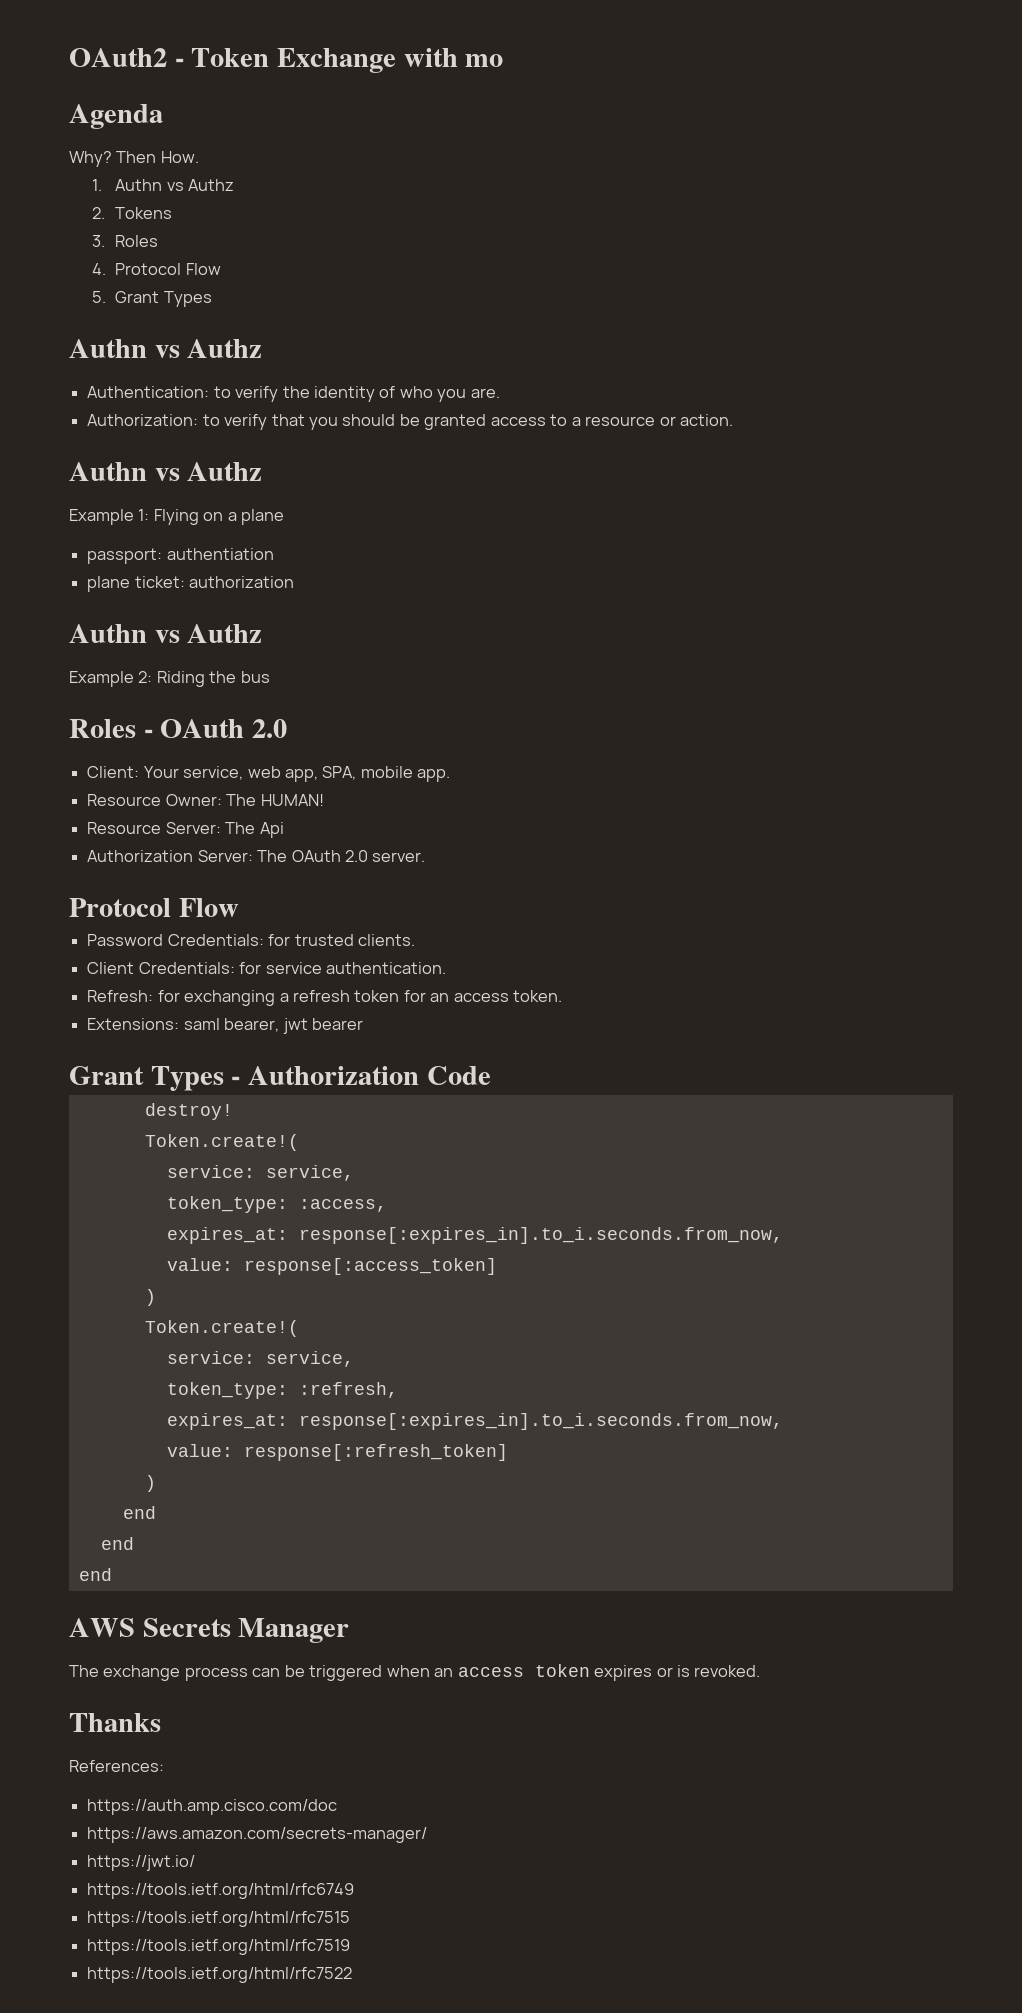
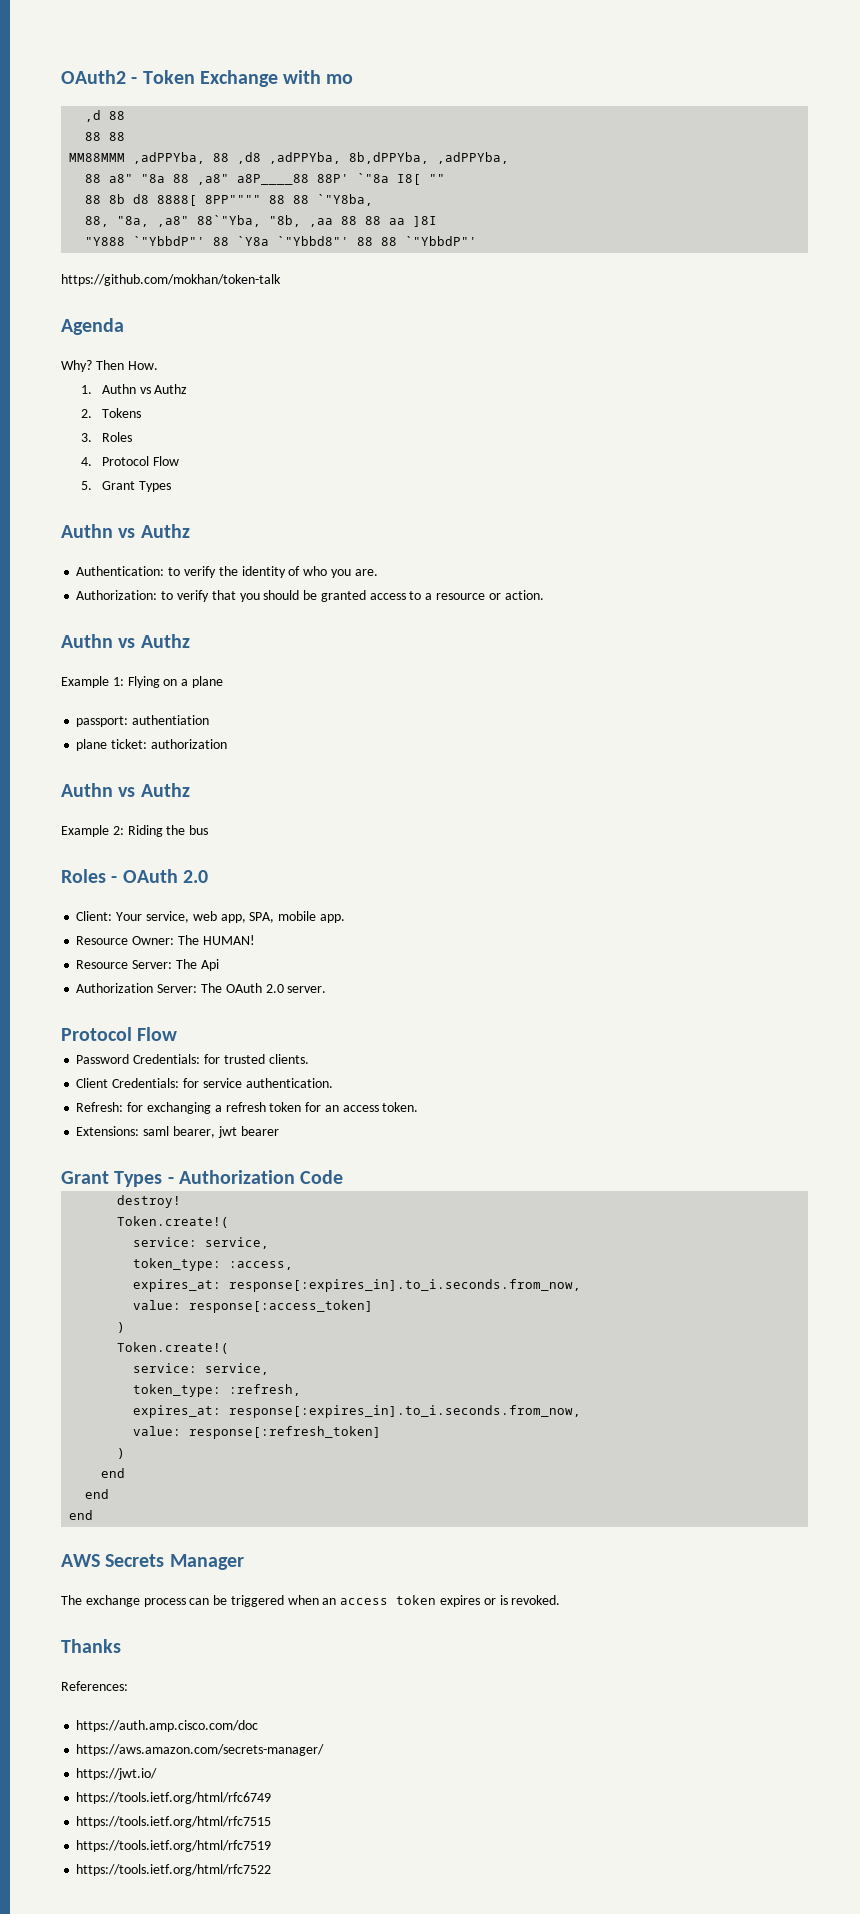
(504, 60) none -> [85,110,126,122] [85,132,126,141] [69,152,510,164] [85,173,446,185] [85,194,374,206] [85,215,438,227] [85,236,478,246] [61,274,281,286] // ,d 88 // 88 88 // MM88MMM ,adPPYba, 88 ,d8 ,adPPYba, 8b,dPPYba, ,adPPYba, // 88 a8" "8a 88 ,a8" a8P____88 88P' `"8a I8[ "" // 88 8b d8 8888[ 8PP"""" 88 88 `"Y8ba, // 88, "8a, ,a8" 88`"Yba, "8b, ,aa 88 88 aa ]8I // "Y888 `"YbbdP"' 88 `Y8a `"Ybbd8"' 88 88 `"YbbdP"' // https://github.com/mokhan/token-talk

